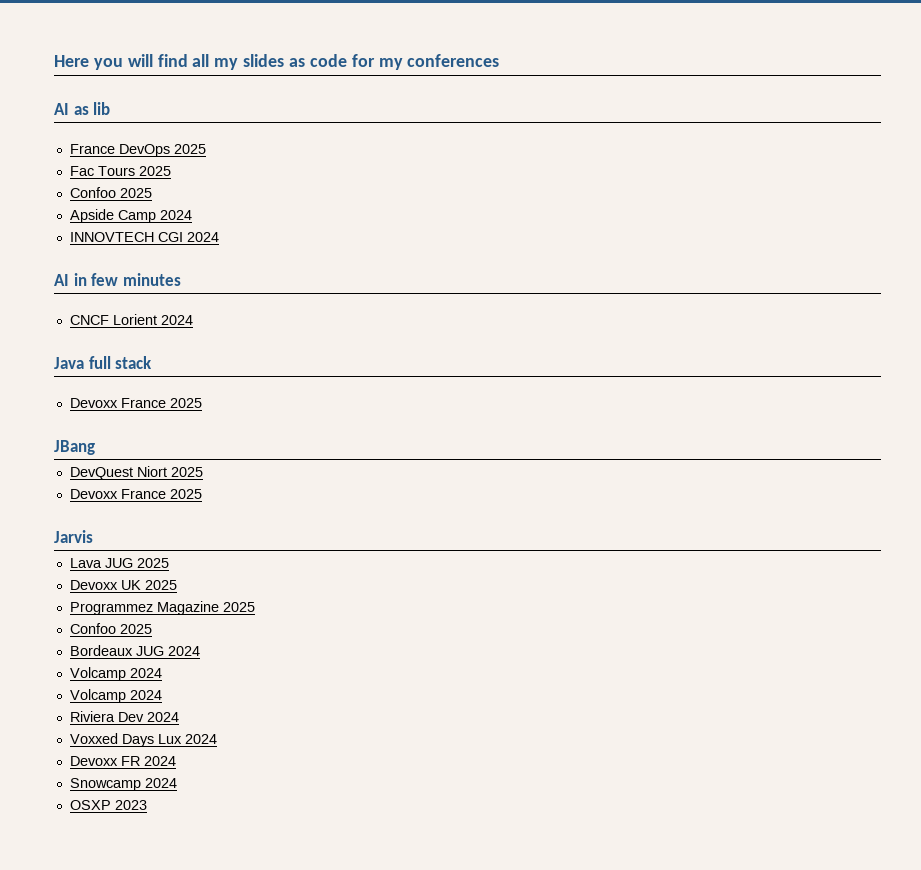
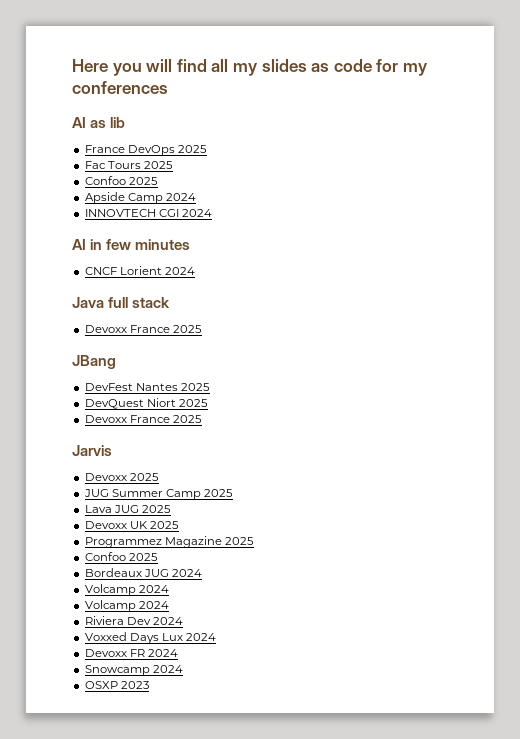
(95, 447) none -> [84,383,210,391] // DevFest Nantes 2025
(93, 536) none -> [84,473,159,481] [83,489,233,500] // Devoxx 2025 // JUG Summer Camp 2025

